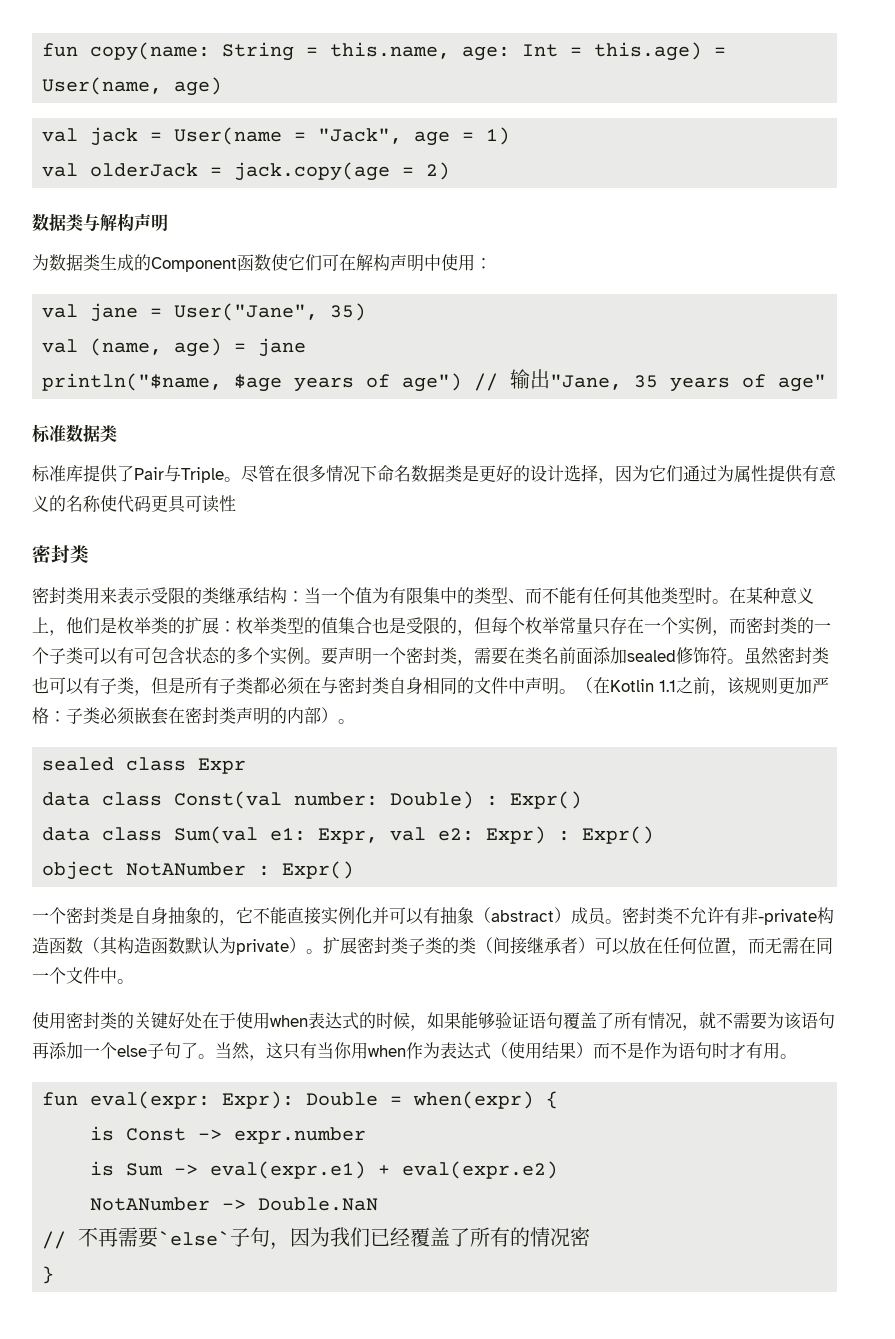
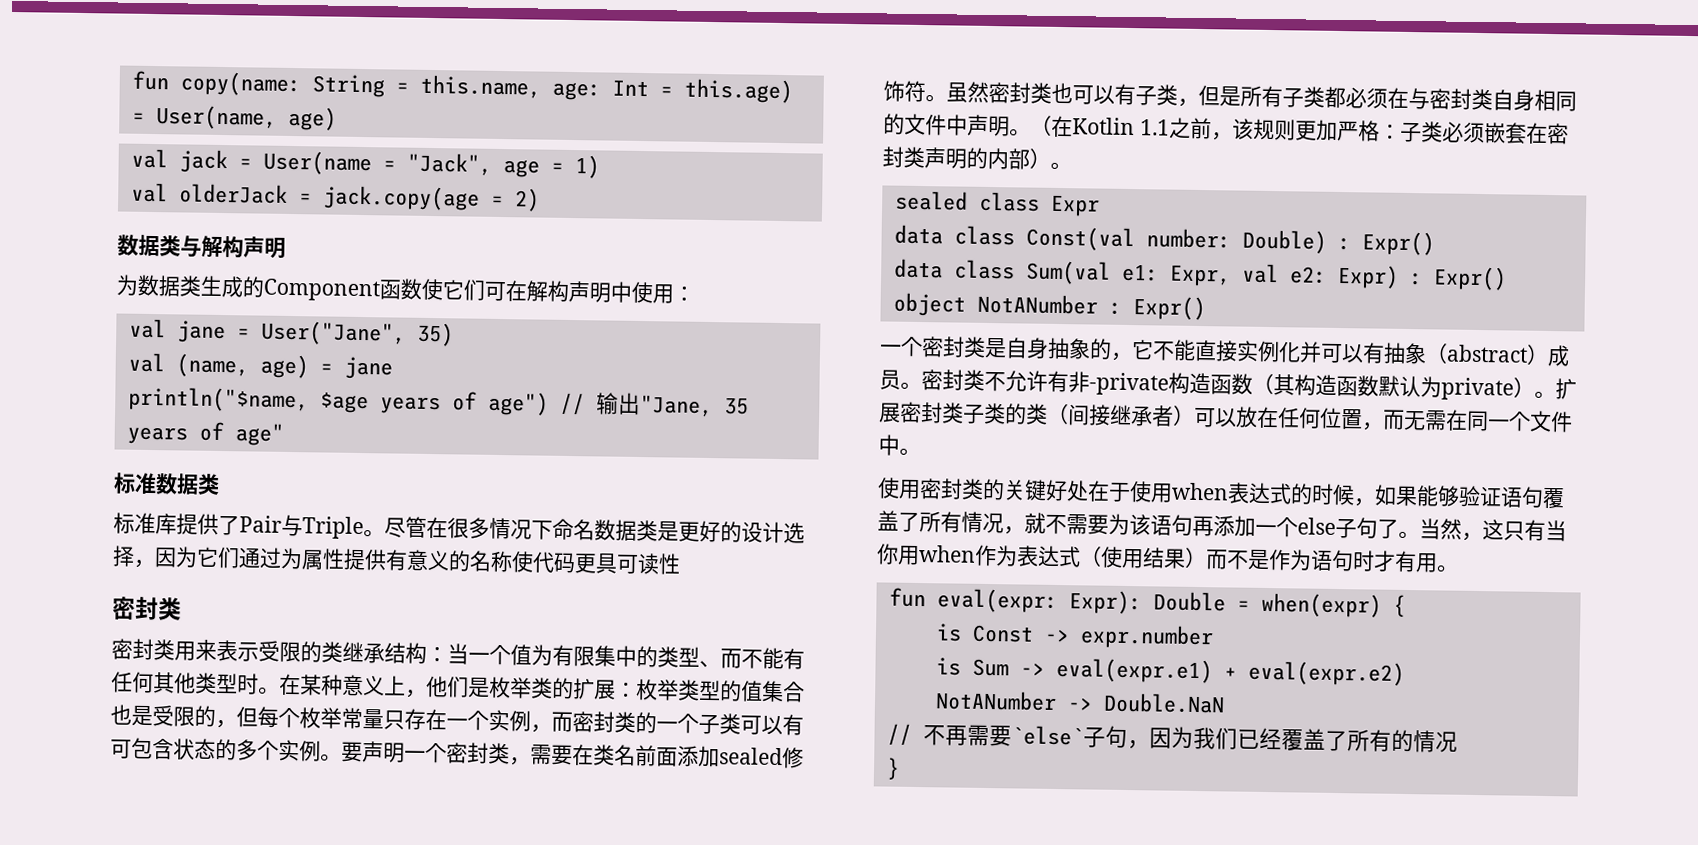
[570,1227,591,1247] 密 -> (1458, 742) none

